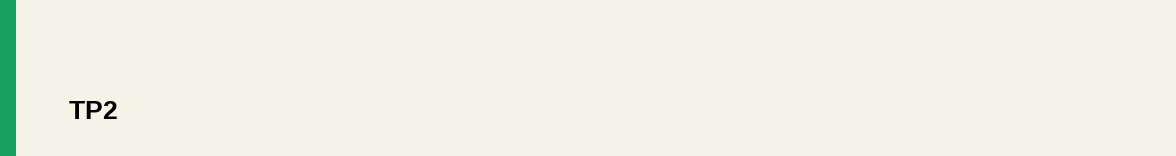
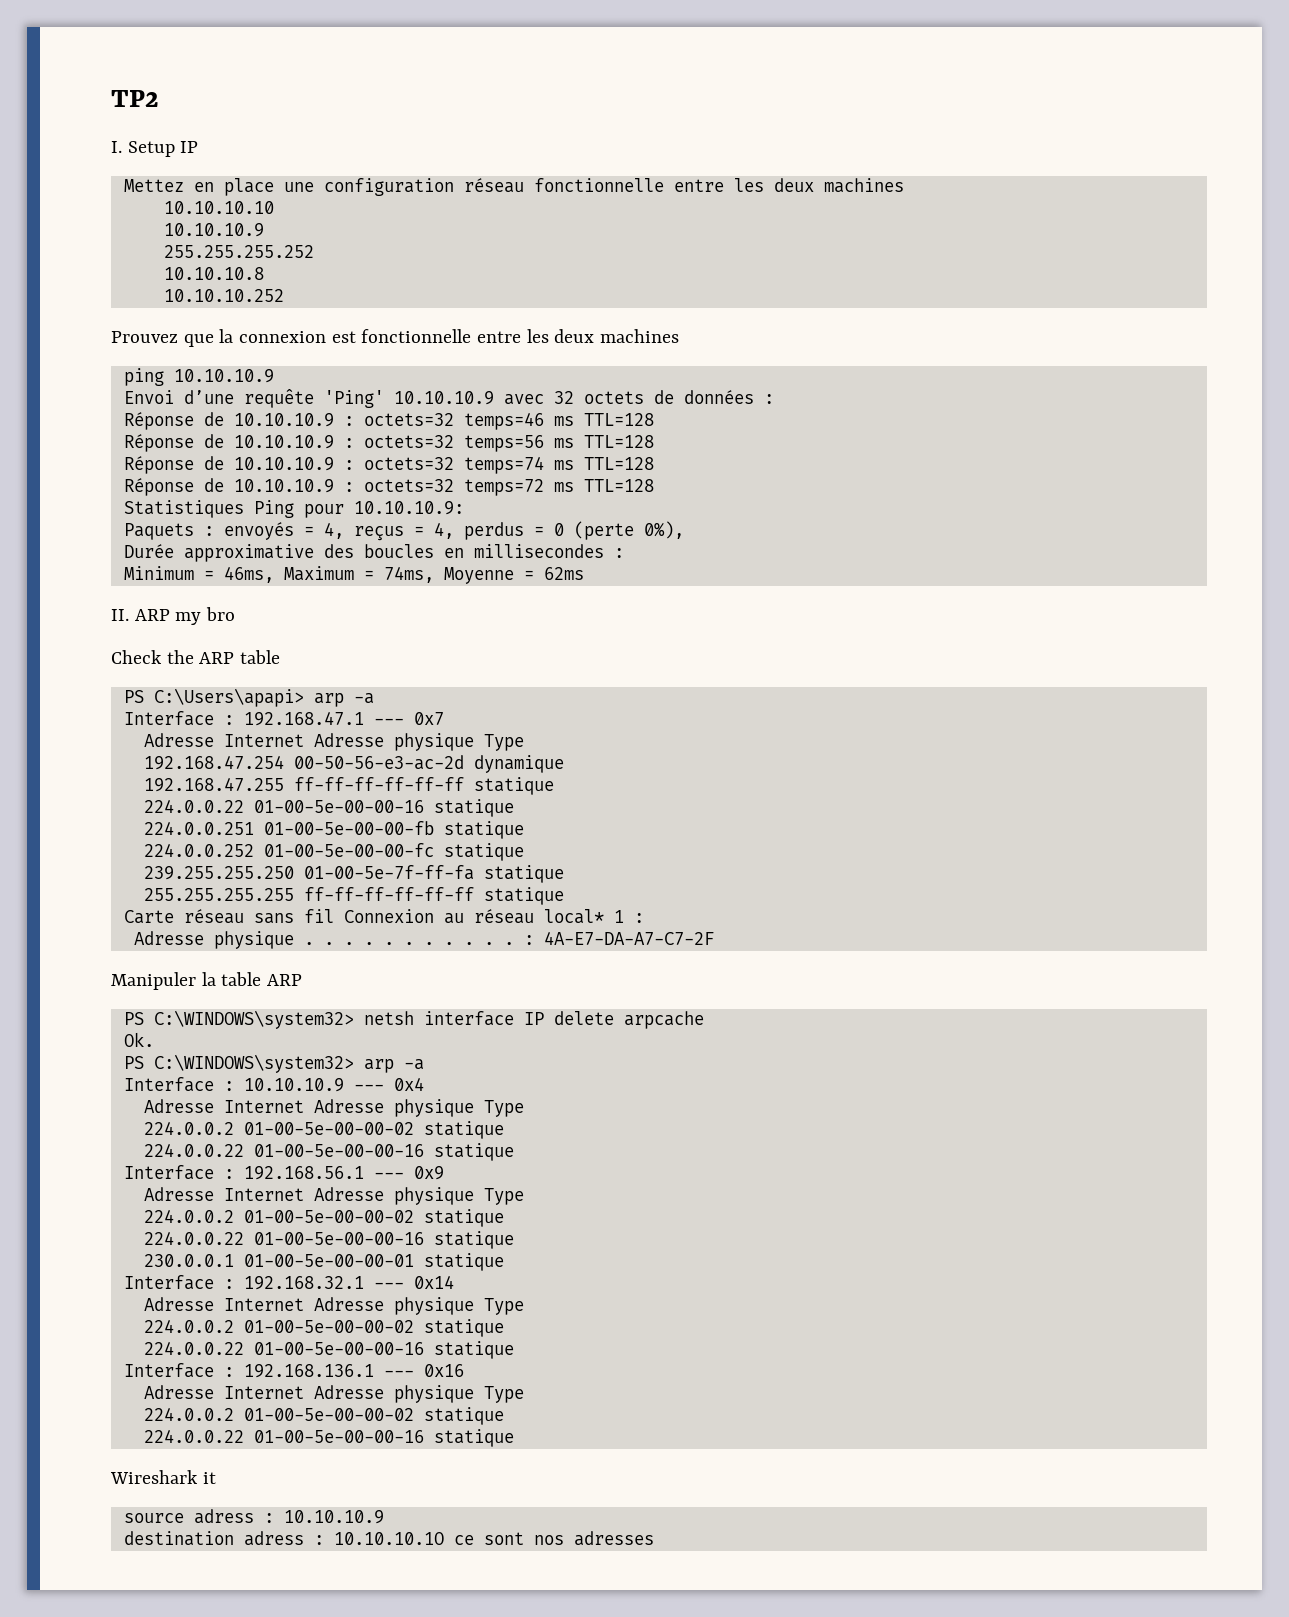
(118, 110) none -> [111,141,199,157] [123,178,904,196] [163,201,274,214] [163,223,264,237] [163,245,314,258] [163,267,264,280] [163,289,284,302] [111,329,680,347] [123,368,274,386] [123,389,774,408] [123,412,654,430] [123,434,654,452] [123,456,654,474] [123,478,654,496] [123,500,464,518] [123,521,684,541] [123,544,624,562] [123,566,584,584] [111,607,236,625] [111,650,281,664] [123,688,374,707] [123,711,444,726] [143,733,524,751] [143,755,564,773] [143,777,554,795] [143,799,514,817] [143,821,524,839] [143,843,524,861] [143,865,564,883] [143,887,564,905] [123,909,644,924] [133,931,714,949] [111,972,303,990] [123,1010,704,1029] [123,1032,154,1047] [123,1054,424,1073] [123,1077,424,1092] [143,1099,524,1117] [143,1121,504,1139] [143,1143,514,1161] [123,1165,444,1180] [143,1187,524,1205] [143,1209,504,1227] [143,1231,514,1249] [143,1253,504,1271] [123,1275,454,1290] [143,1297,524,1315] [143,1319,504,1337] [143,1341,514,1359] [123,1363,464,1378] [143,1385,524,1403] [143,1407,504,1425] [143,1429,514,1447] [110,1470,216,1484] [123,1509,384,1524] [123,1531,654,1546] // I. Setup IP // Mettez en place une configuration réseau fonctionnelle entre les deux machines // 10.10.10.10 // 10.10.10.9 // 255.255.255.252 // 10.10.10.8 // 10.10.10.252 // Prouvez que la connexion est fonctionnelle entre les deux machines // ping 10.10.10.9 // Envoi d’une requête 'Ping' 10.10.10.9 avec 32 octets de données : // Réponse de 10.10.10.9 : octets=32 temps=46 ms TTL=128 // Réponse de 10.10.10.9 : octets=32 temps=56 ms TTL=128 // Réponse de 10.10.10.9 : octets=32 temps=74 ms TTL=128 // Réponse de 10.10.10.9 : octets=32 temps=72 ms TTL=128 // Statistiques Ping pour 10.10.10.9: // Paquets : envoyés = 4, reçus = 4, perdus = 0 (perte 0%), // Durée approximative des boucles en millisecondes : // Minimum = 46ms, Maximum = 74ms, Moyenne = 62ms // II. ARP my bro // Check the ARP table // PS C:\Users\apapi> arp -a // Interface : 192.168.47.1 --- 0x7 // Adresse Internet Adresse physique Type // 192.168.47.254 00-50-56-e3-ac-2d dynamique // 192.168.47.255 ff-ff-ff-ff-ff-ff statique // 224.0.0.22 01-00-5e-00-00-16 statique // 224.0.0.251 01-00-5e-00-00-fb statique // 224.0.0.252 01-00-5e-00-00-fc statique // 239.255.255.250 01-00-5e-7f-ff-fa statique // 255.255.255.255 ff-ff-ff-ff-ff-ff statique // Carte réseau sans fil Connexion au réseau local* 1 : // Adresse physique . . . . . . . . . . . : 4A-E7-DA-A7-C7-2F // Manipuler la table ARP // PS C:\WINDOWS\system32> netsh interface IP delete arpcache // Ok. // PS C:\WINDOWS\system32> arp -a // Interface : 10.10.10.9 --- 0x4 // Adresse Internet Adresse physique Type // 224.0.0.2 01-00-5e-00-00-02 statique // 224.0.0.22 01-00-5e-00-00-16 statique // Interface : 192.168.56.1 --- 0x9 // Adresse Internet Adresse physique Type // 224.0.0.2 01-00-5e-00-00-02 statique // 224.0.0.22 01-00-5e-00-00-16 statique // 230.0.0.1 01-00-5e-00-00-01 statique // Interface : 192.168.32.1 --- 0x14 // Adresse Internet Adresse physique Type // 224.0.0.2 01-00-5e-00-00-02 statique // 224.0.0.22 01-00-5e-00-00-16 statique // Interface : 192.168.136.1 --- 0x16 // Adresse Internet Adresse physique Type // 224.0.0.2 01-00-5e-00-00-02 statique // 224.0.0.22 01-00-5e-00-00-16 statique // Wireshark it // source adress : 10.10.10.9 // destination adress : 10.10.10.1O ce sont nos adresses

